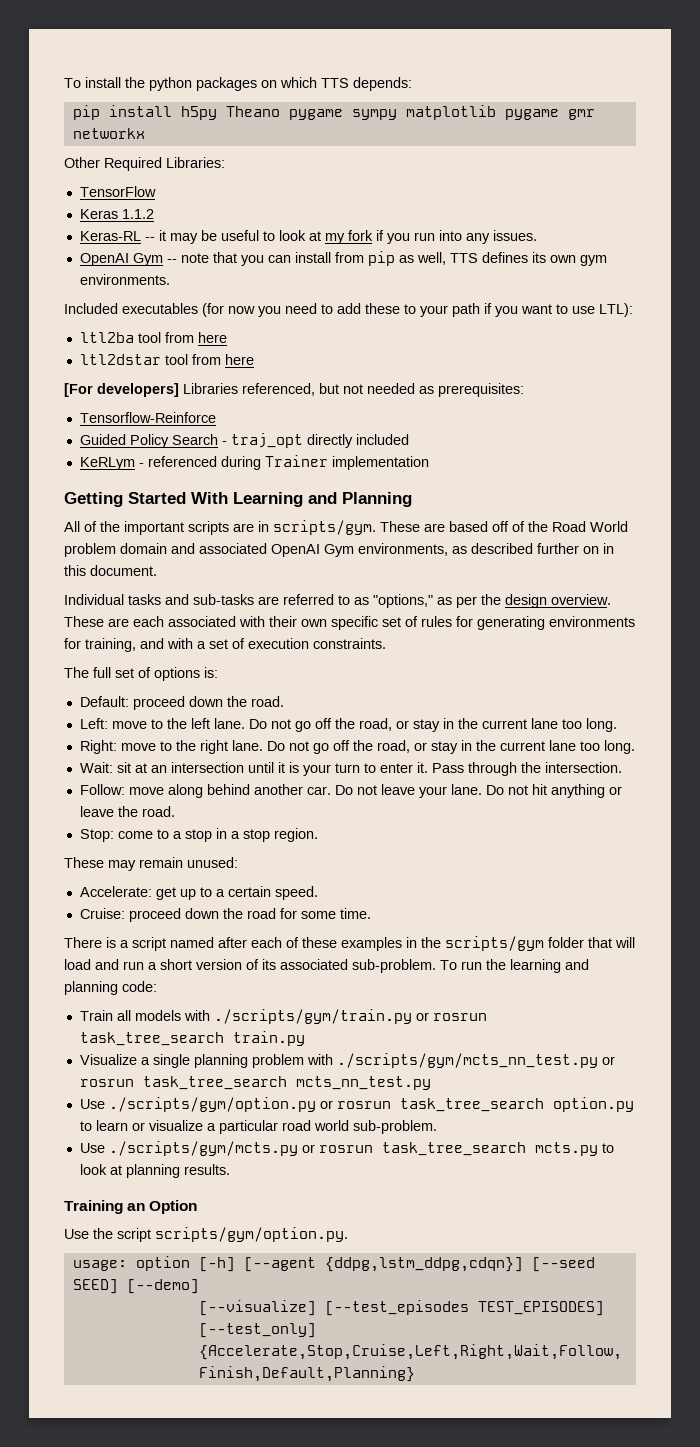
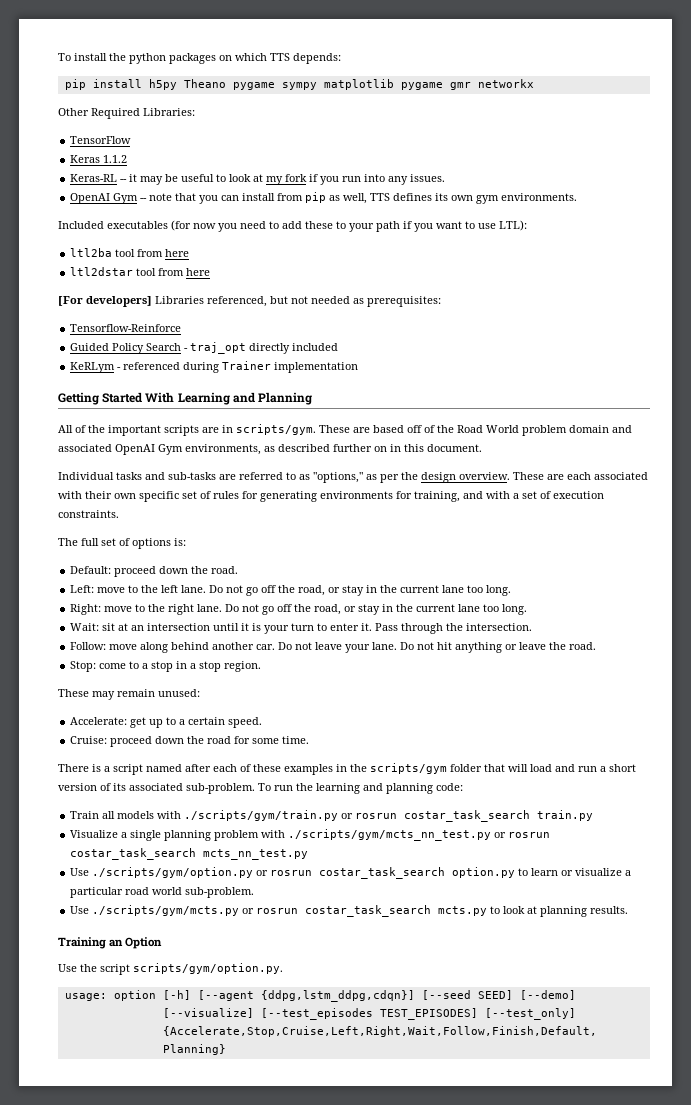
[79,1032,224,1046] task_tree_search -> [404,810,531,822] costar_task_search
[142,1076,287,1090] task_tree_search -> [70,848,197,860] costar_task_search
[399,1098,544,1112] task_tree_search -> [319,867,446,879] costar_task_search
[381,1142,526,1156] task_tree_search -> [305,905,432,917] costar_task_search

